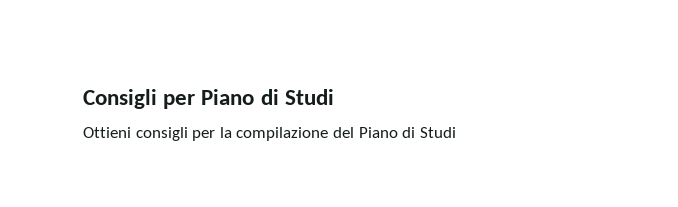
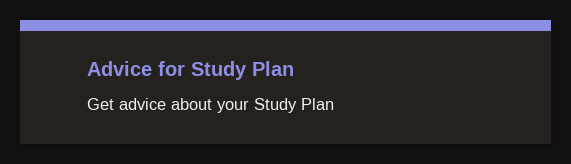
[83,89,334,109] [83,127,456,141] Consigli per Piano di Studi // Ottieni consigli per la compilazione del Piano di Studi -> [87,61,294,80] [87,98,334,113] Advice for Study Plan // Get advice about your Study Plan

